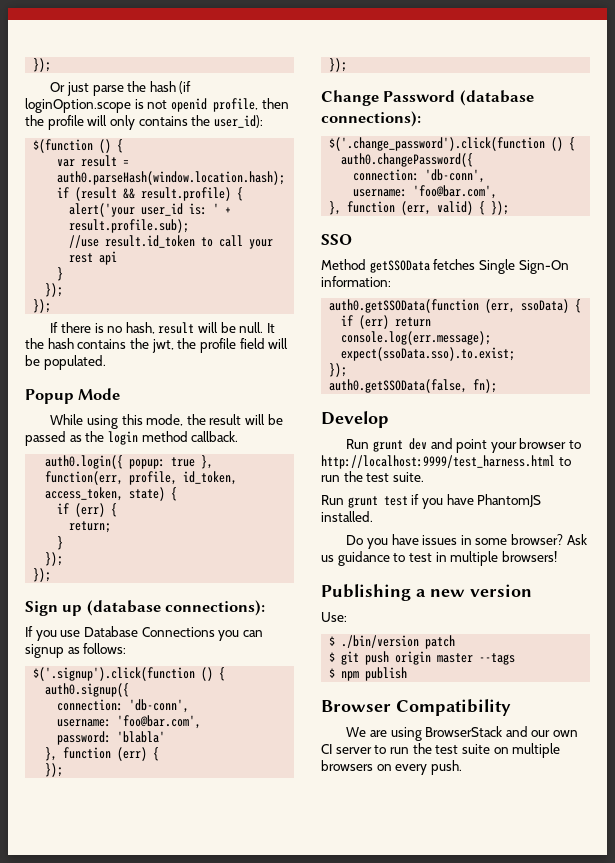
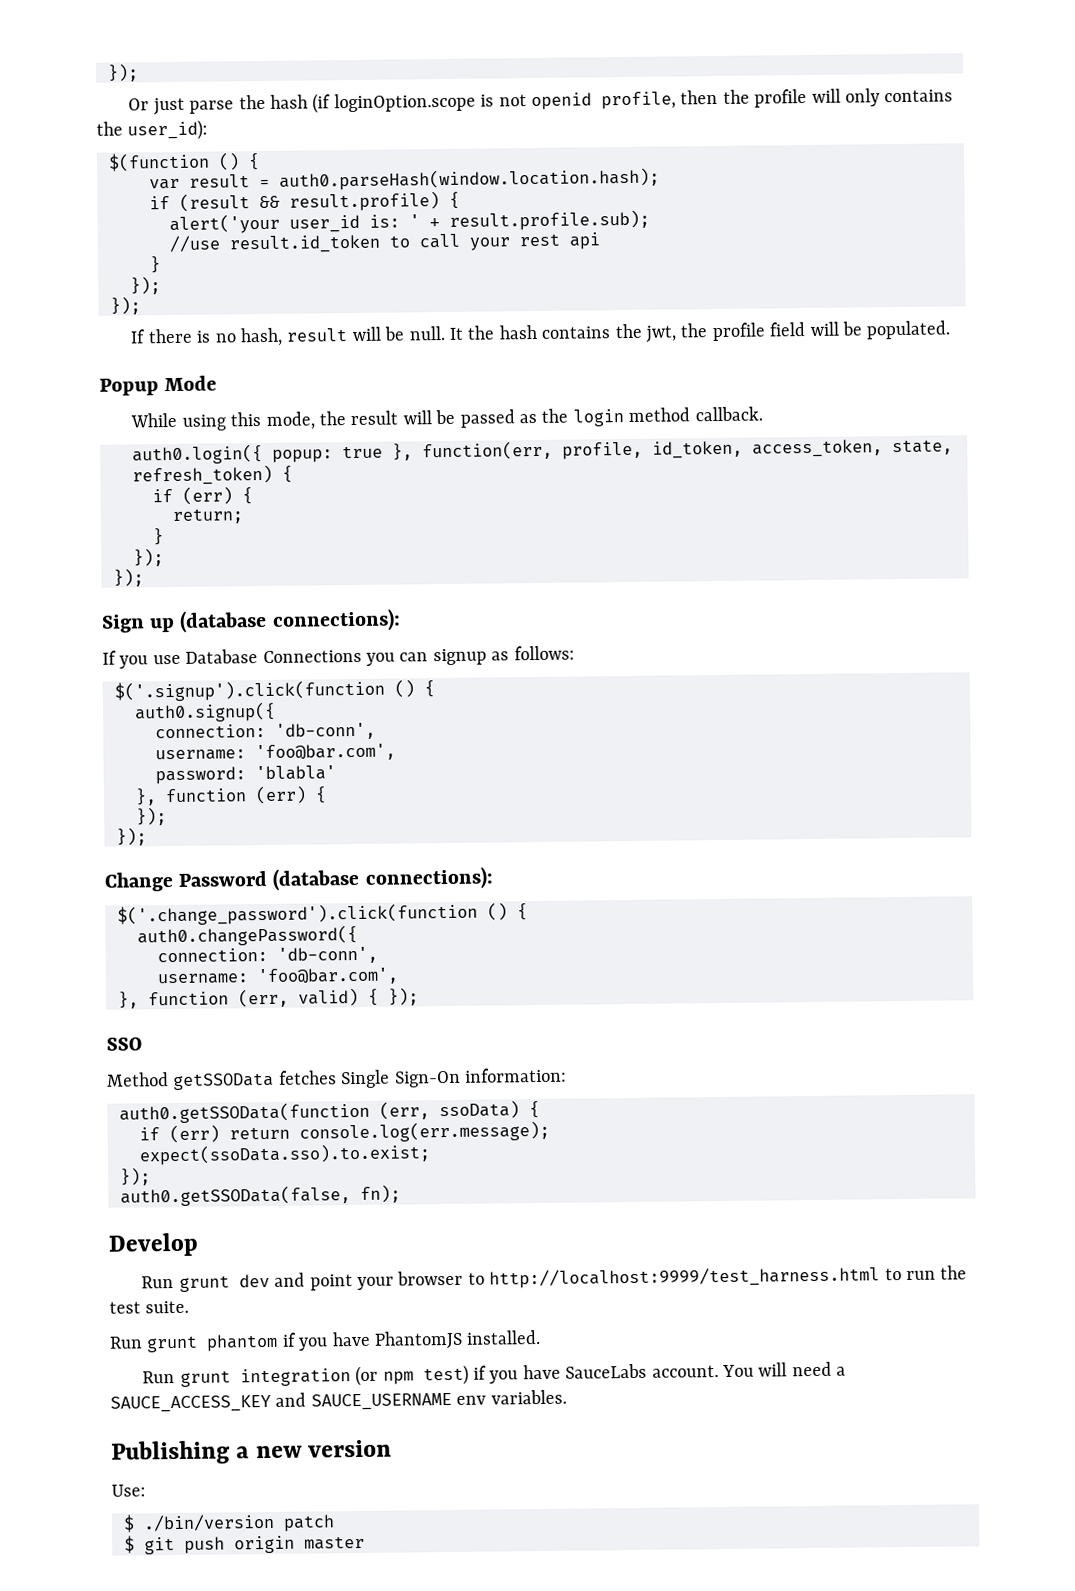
[129,487,166,501] state) -> [892,439,953,456] [132,464,273,486] state, refresh_token)
[383,496,408,506] test -> [206,1333,279,1352] phantom
[346,534,587,549] [321,551,557,566] Do you have issues in some browser? Ask us guidance to test in multiple browsers! -> [142,1361,847,1387] [110,1389,567,1413] Run grunt integration (or npm test) if you have SauceLabs account. You will need a SAUCE_ACCESS_KEY and SAUCE_USERNAME env variables.
[479,653,516,665] [329,667,408,681] [321,699,511,716] [346,726,579,741] [321,743,561,758] [321,760,462,775] --tags // $ npm publish // Browser Compatibility // We are using BrowserStack and our own CI server to run the test suite on multiple browsers on every push. -> (365, 1542) none

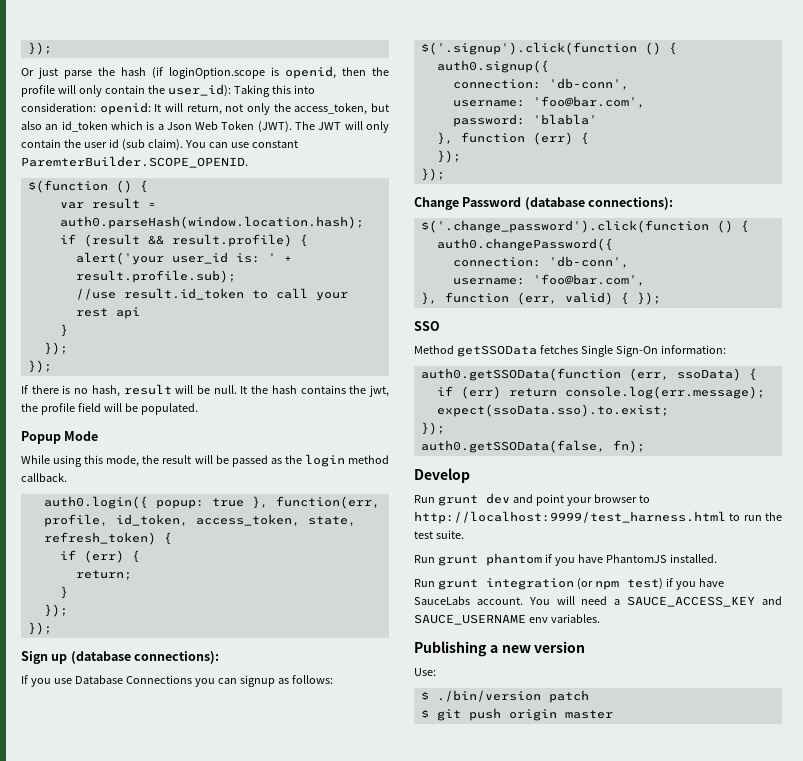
[498,91,677,111] not openid profile, -> [285,66,336,79] openid,
[884,89,954,103] contains -> [104,85,145,94] contain
(209, 130) none -> [233,85,315,97] [21,102,389,115] [21,121,390,133] [21,139,298,151] [21,156,248,168] Taking this into consideration: openid: It will return, not only the access_token, but also an id_token which is a Json Web Token (JWT). The JWT will only contain the user id (sub claim). You can use constant ParemterBuilder.SCOPE_OPENID.

